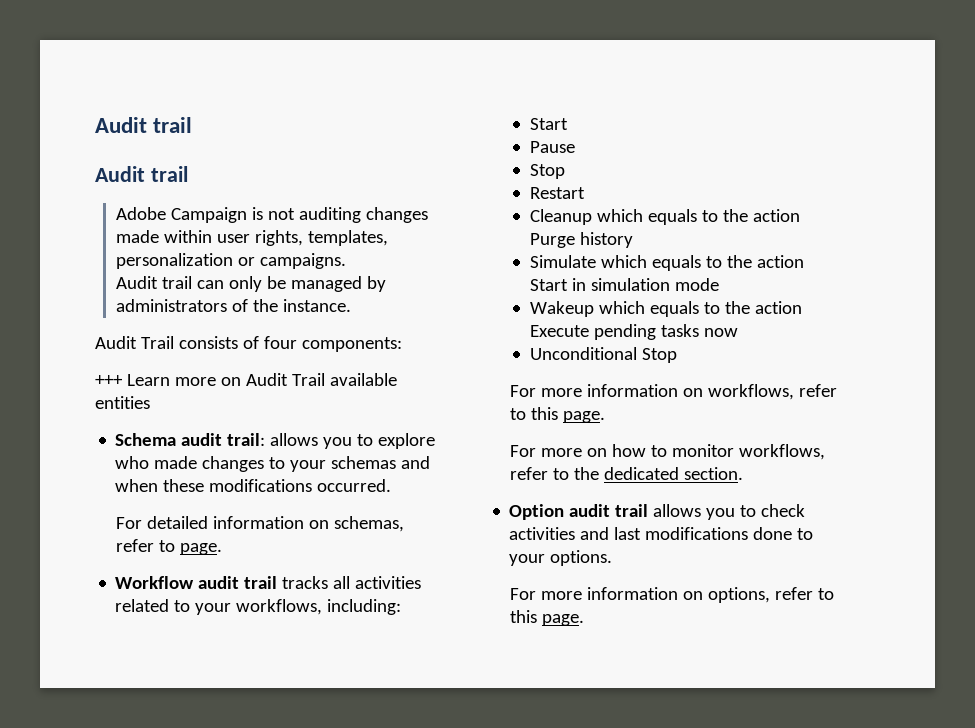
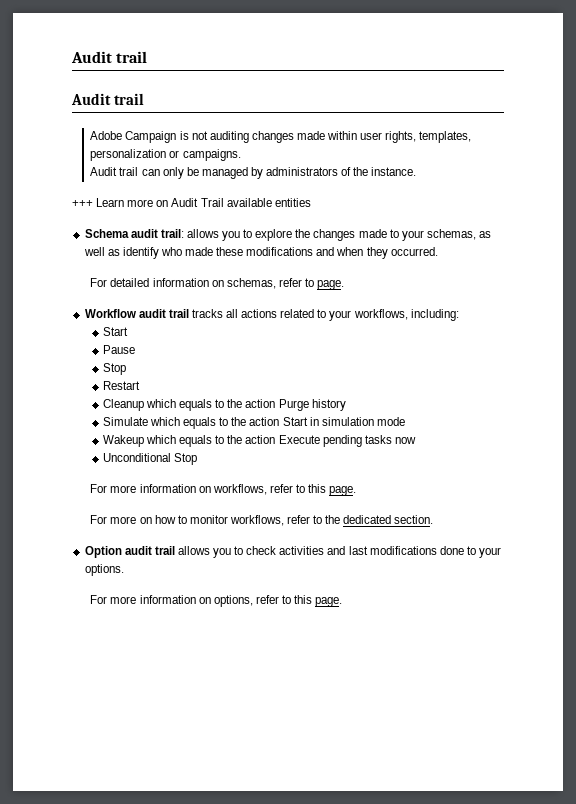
[95,336,402,352] // Audit Trail consists of four components: -> (417, 171) none
[115,456,431,472] [115,479,313,492] who made changes to your schemas and when these modifications -> [295,229,492,241] [83,247,388,259] the changes made to your schemas, as well as identify who made these modifications and when they
[355,576,422,589] activities -> [241,309,278,318] actions

